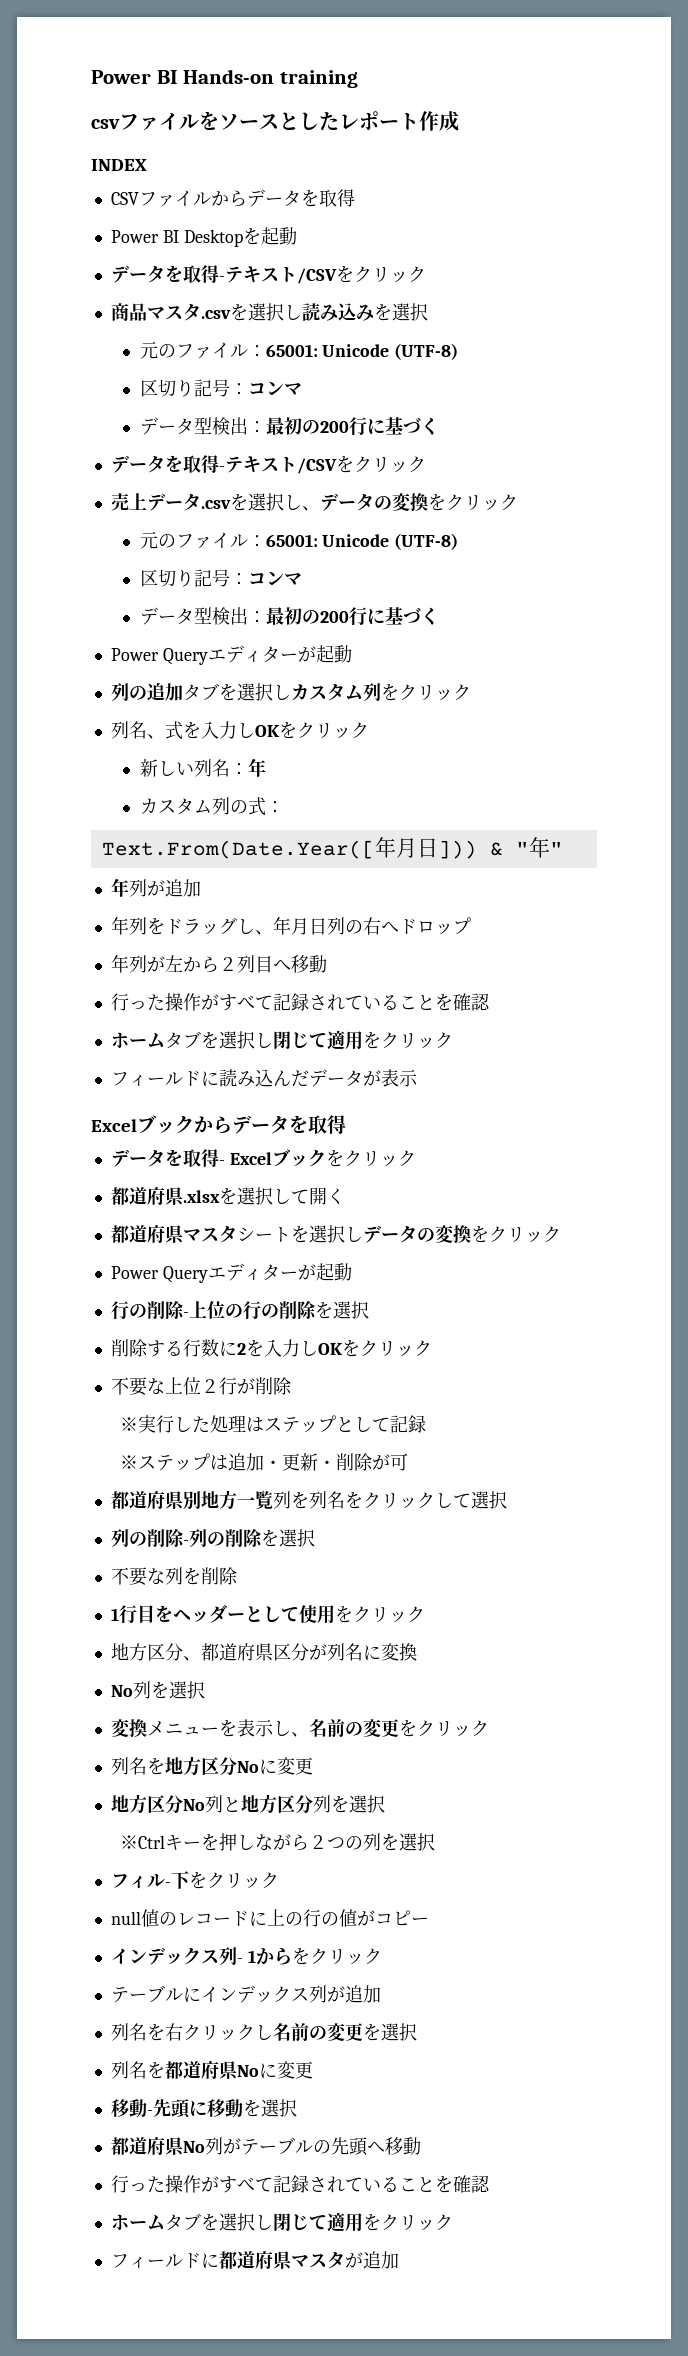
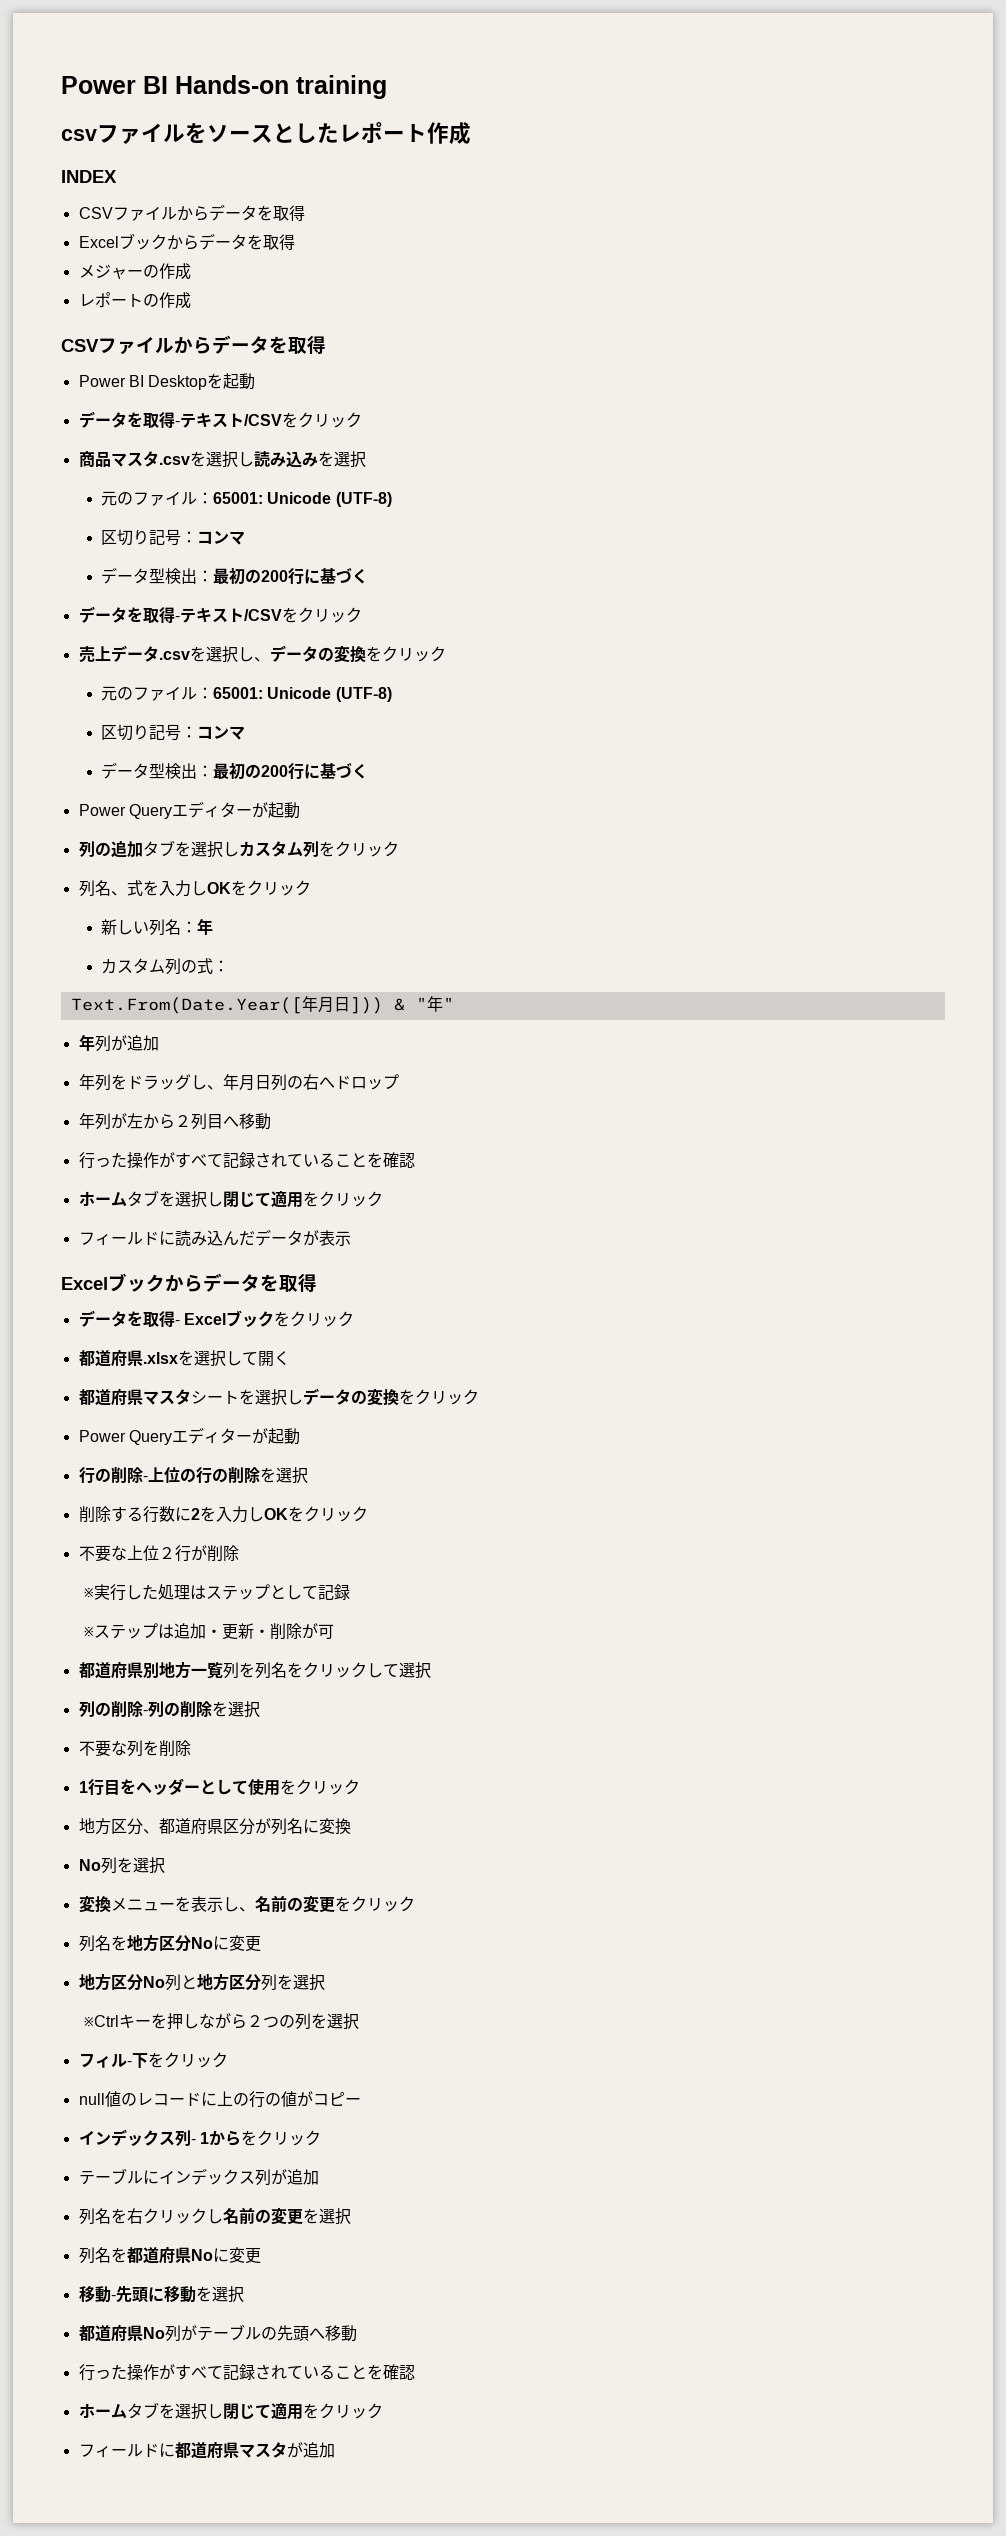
(355, 198) none -> [78,233,295,250] [78,263,191,280] [78,292,191,309] [61,335,326,355] // Excelブックからデータを取得 // メジャーの作成 // レポートの作成 // CSVファイルからデータを取得

